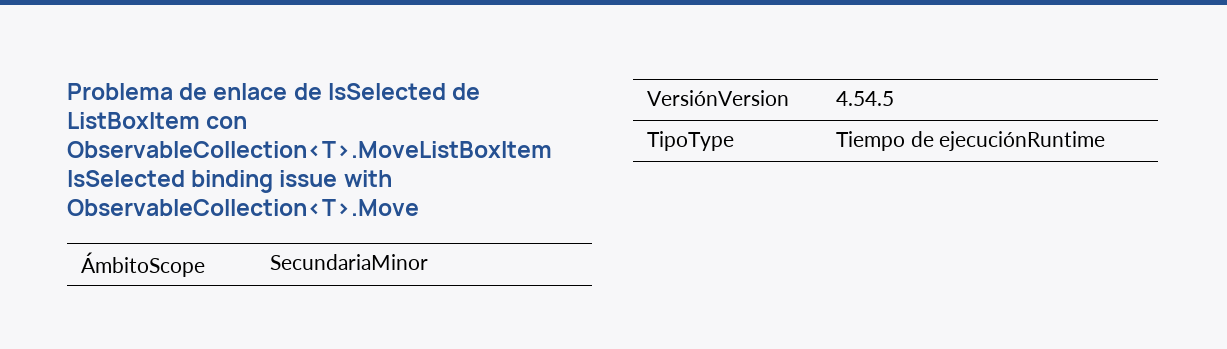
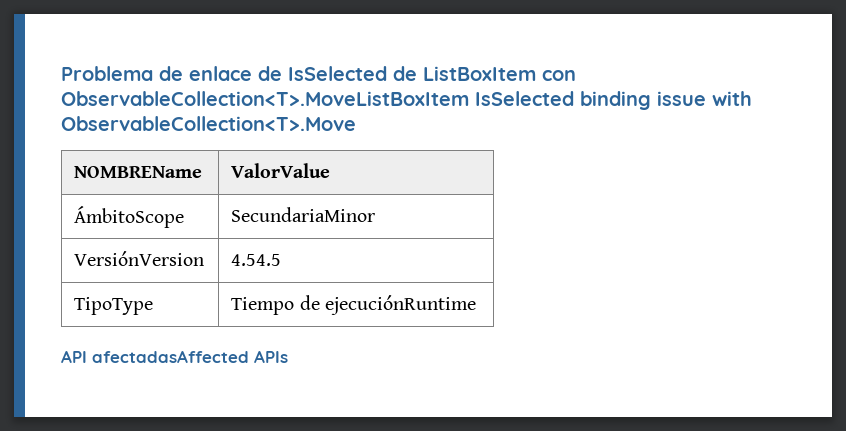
(419, 207) none -> [74,166,203,178] [231,163,331,178] // NOMBREName | ValorValue
(1106, 141) none -> [61,350,288,363] // API afectadasAffected APIs

